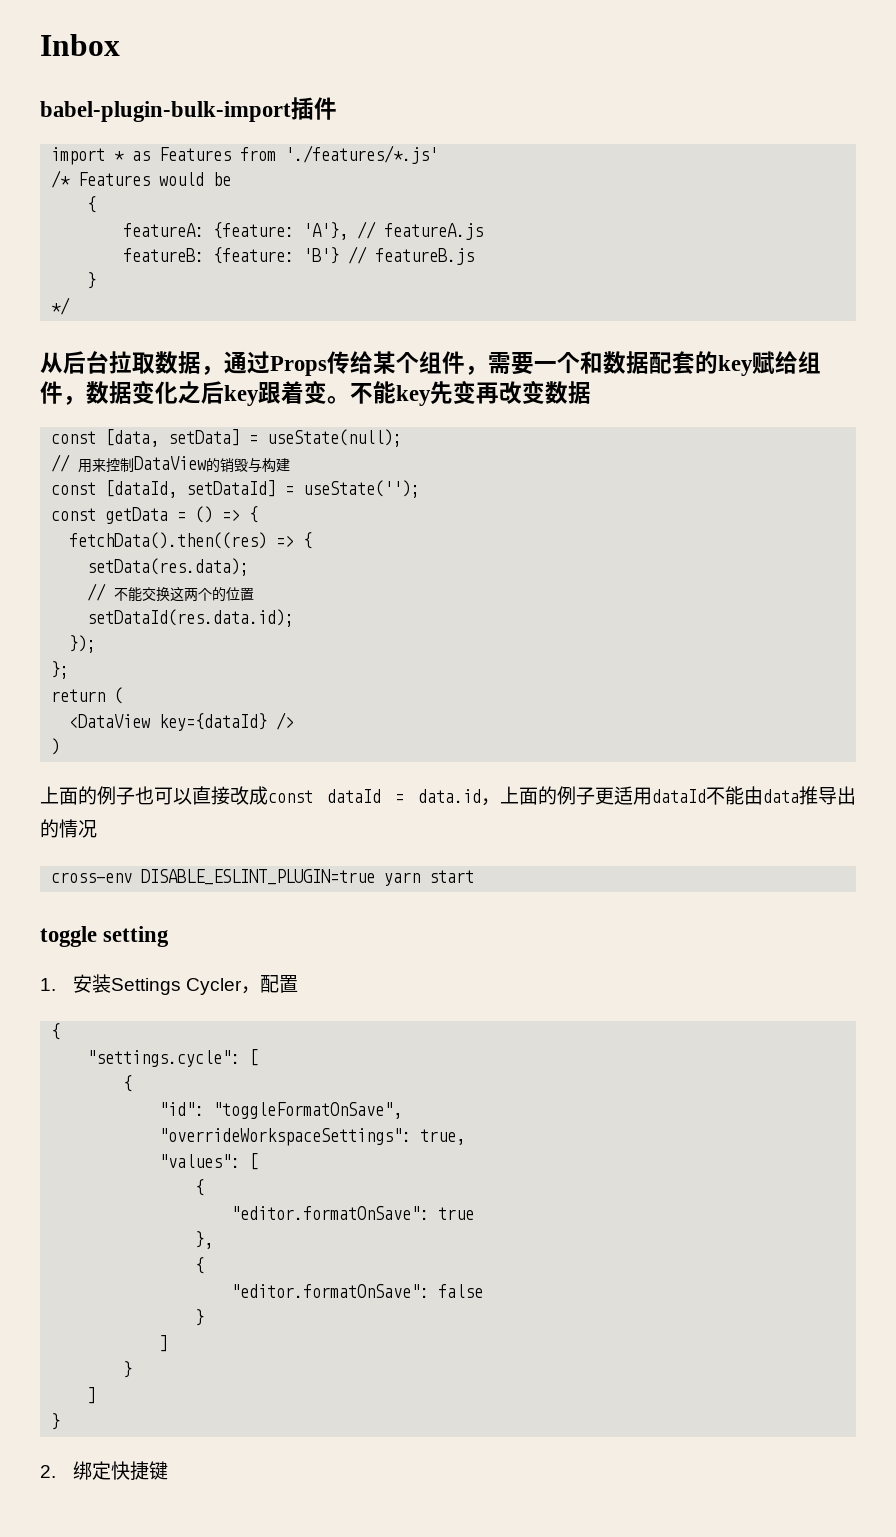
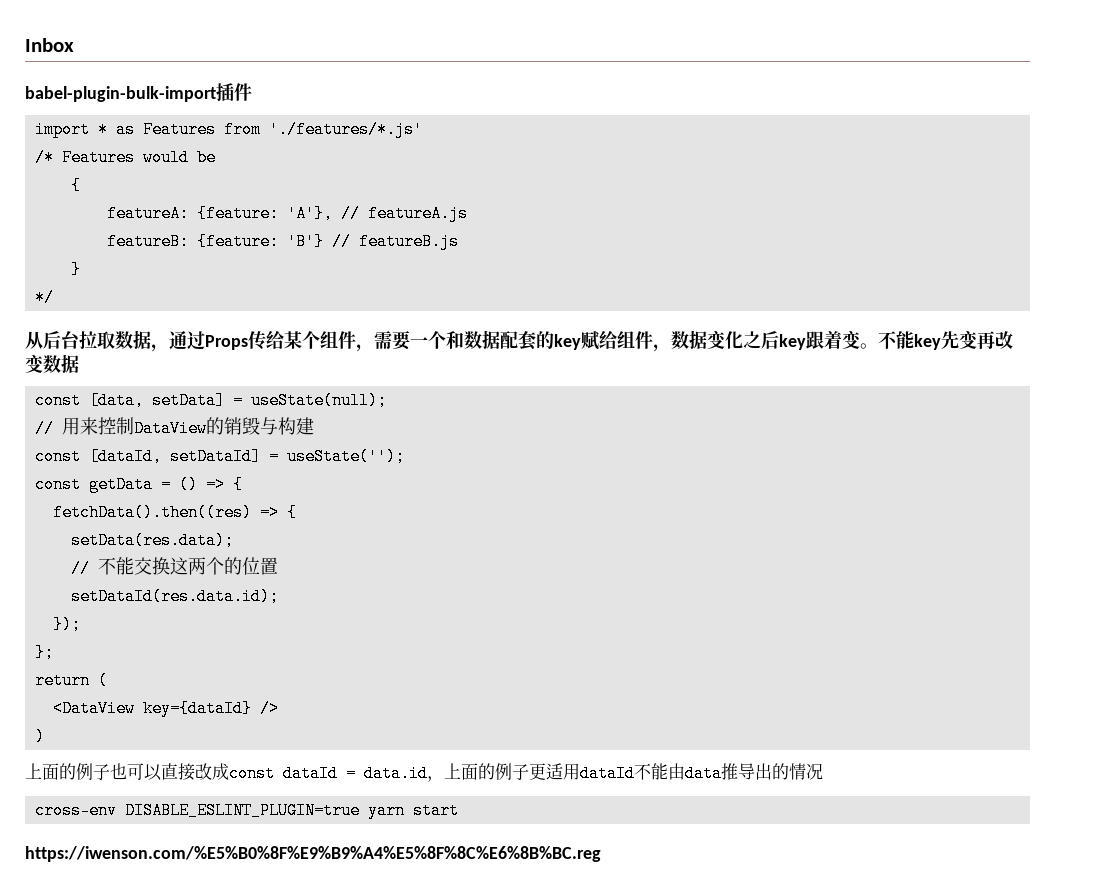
[40,926,170,947] [40,974,298,995] [51,1023,61,1040] [87,1049,259,1067] [123,1075,133,1092] [159,1102,403,1119] [159,1128,466,1146] [159,1153,259,1170] [195,1179,205,1196] [231,1206,475,1220] [195,1231,214,1249] [195,1257,205,1274] [231,1284,484,1298] [195,1309,205,1326] [159,1335,169,1352] [123,1361,133,1378] [87,1387,97,1404] [51,1413,61,1430] [40,1461,168,1481] toggle setting // 1.安装Settings Cycler，配置 // { // "settings.cycle": [ // { // "id": "toggleFormatOnSave", // "overrideWorkspaceSettings": true, // "values": [ // { // "editor.formatOnSave": true // }, // { // "editor.formatOnSave": false // } // ] // } // ] // } // 2.绑定快捷键 -> [25,846,601,862] https://iwenson.com/%E5%B0%8F%E9%B9%A4%E5%8F%8C%E6%8B%BC.reg

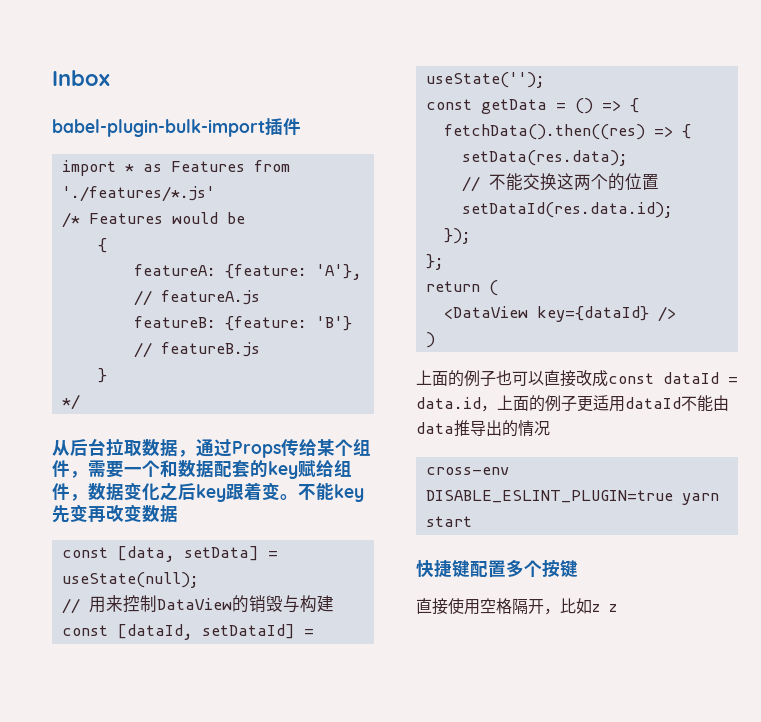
[25,846,601,862] https://iwenson.com/%E5%B0%8F%E9%B9%A4%E5%8F%8C%E6%8B%BC.reg -> [416,559,578,578] [416,598,617,615] 快捷键配置多个按键 // 直接使用空格隔开，比如z z

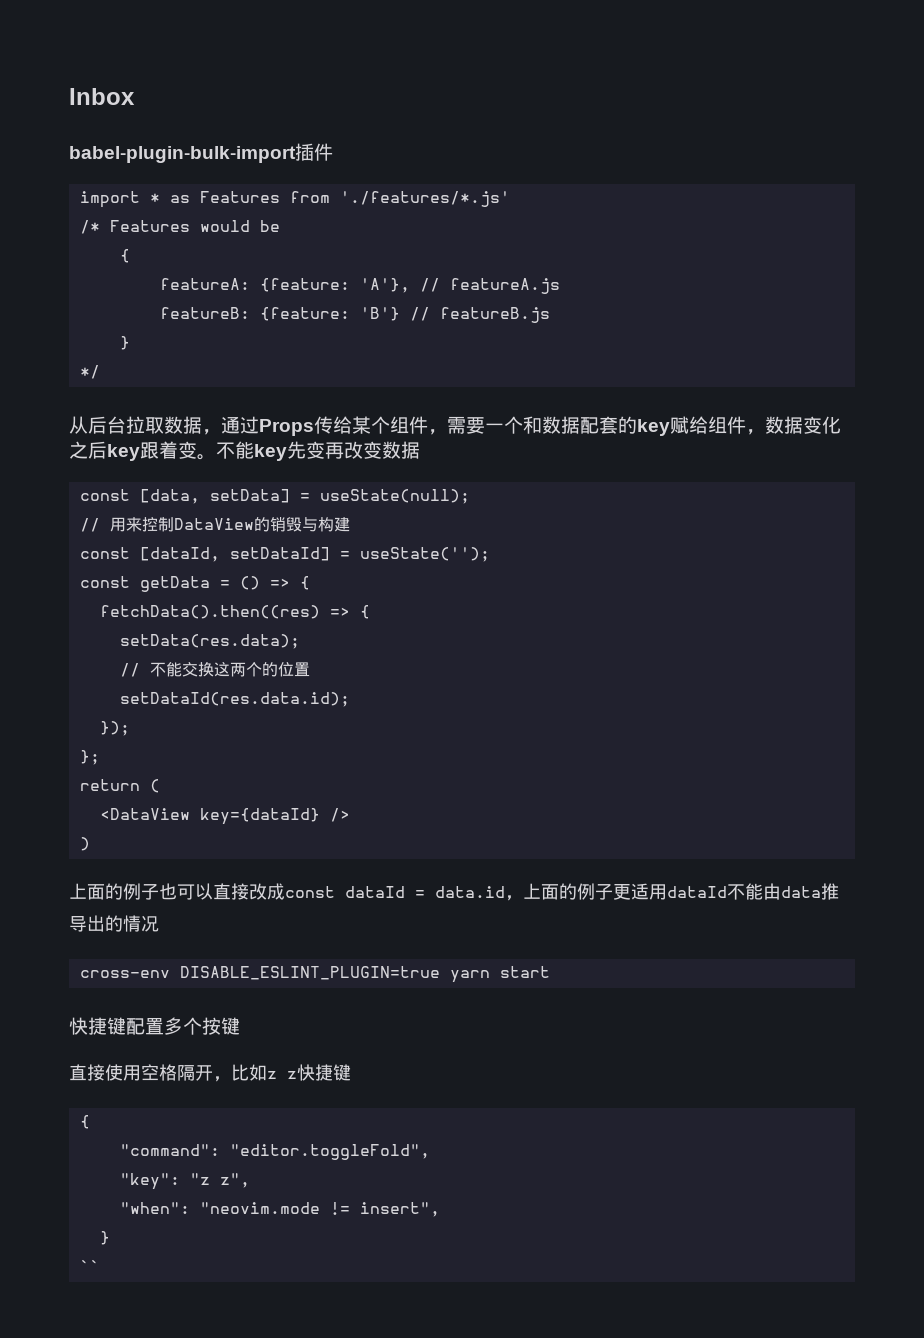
(617, 608) none -> [297,1064,351,1081] [79,1115,90,1129] [119,1144,430,1160] [119,1173,250,1190] [119,1202,440,1217] [99,1231,110,1245] [79,1260,100,1272] 快捷键 // { // "command": "editor.toggleFold", // "key": "z z", // "when": "neovim.mode != insert", // } // ``

